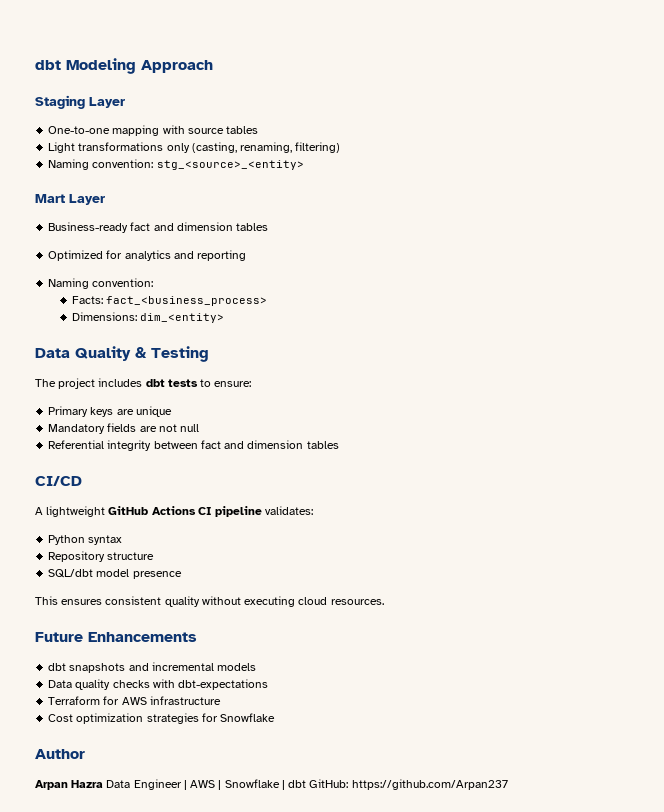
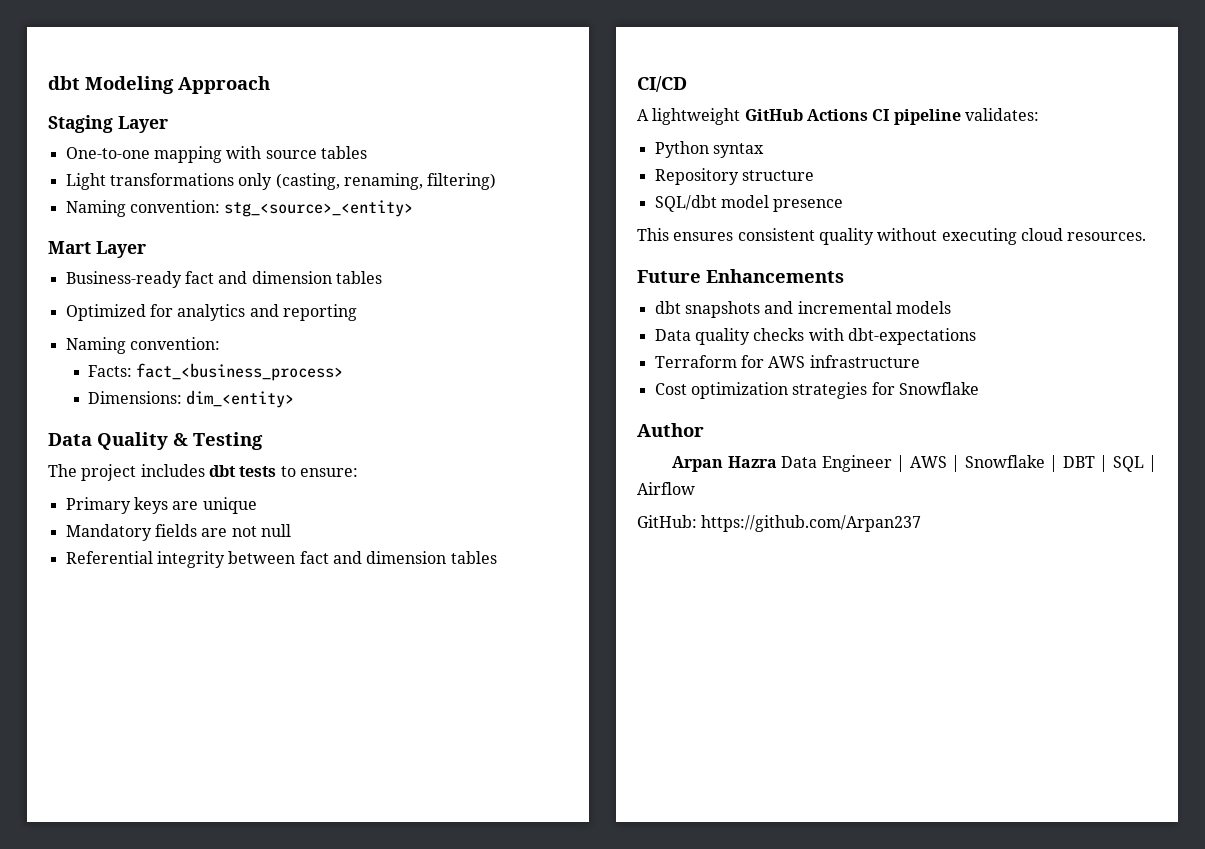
[288,780,307,788] dbt -> [1062,455,1158,472] [637,482,695,495] DBT | SQL | Airflow //

